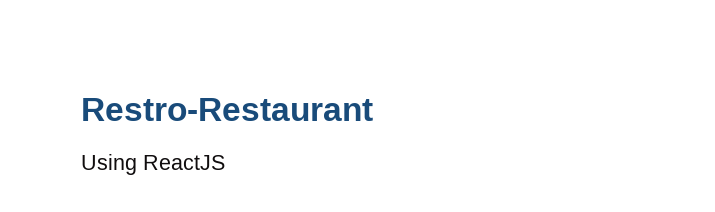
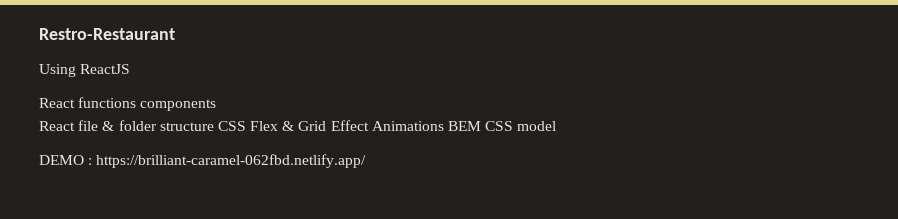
(225, 162) none -> [39,97,217,111] [39,120,557,131] [39,154,367,168] // React functions components // React file & folder structure CSS Flex & Grid Effect Animations BEM CSS model // DEMO : https://brilliant-caramel-062fbd.netlify.app/

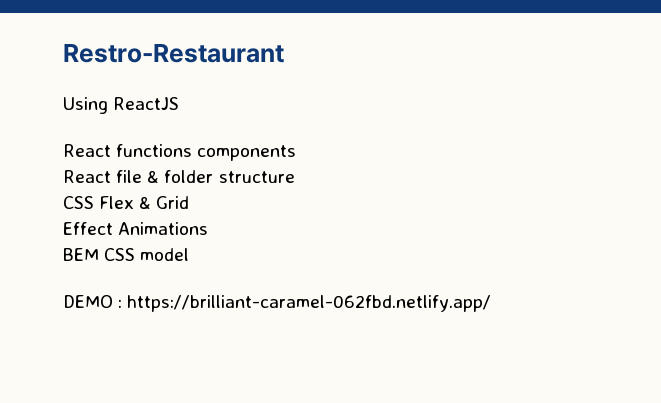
(214, 126) none -> (295, 177) //
(327, 126) none -> (190, 202) //
(444, 126) none -> (209, 228) //

